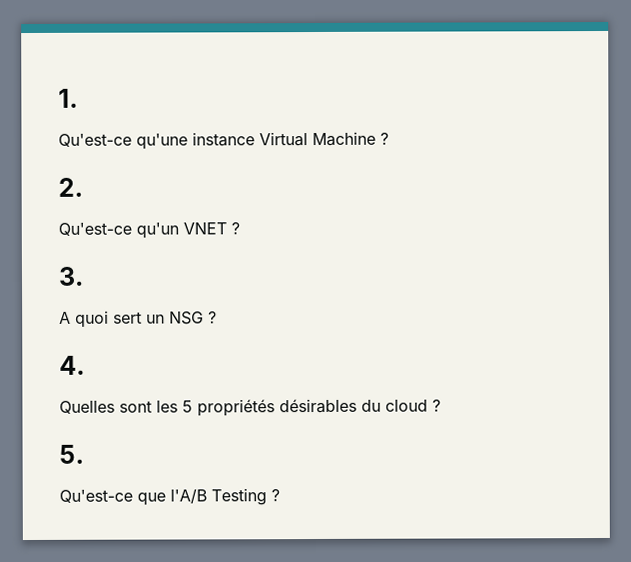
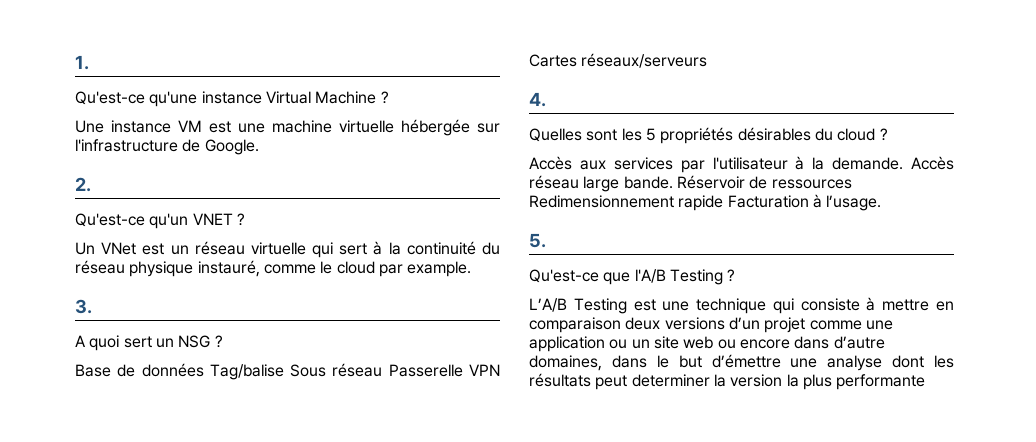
(389, 138) none -> [75,119,500,136] [75,139,259,155] // Une instance VM est une machine virtuelle hébergée sur l'infrastructure de Google.
(240, 228) none -> [75,241,501,258] [75,260,472,277] // Un VNet est un réseau virtuelle qui sert à la continuité du réseau physique instauré, comme le cloud par example.
(217, 317) none -> [75,363,500,380] [529,53,708,68] // Base de données Tag/balise Sous réseau Passerelle VPN Cartes réseaux/serveurs
(441, 405) none -> [529,156,954,173] [529,175,852,192] [529,194,882,211] // Accès aux services par l'utilisateur à la demande. Accès réseau large bande. Réservoir de ressources Redimensionnement rapide Facturation à l’usage.
(280, 495) none -> [529,297,954,314] [529,317,893,333] [529,336,885,352] [529,354,954,371] [529,373,926,390] // L’A/B Testing est une technique qui consiste à mettre en comparaison deux versions d’un projet comme une application ou un site web ou encore dans d’autre domaines, dans le but d’émettre une analyse dont les résultats peut determiner la version la plus performante

